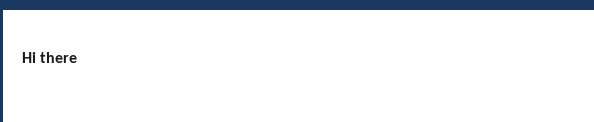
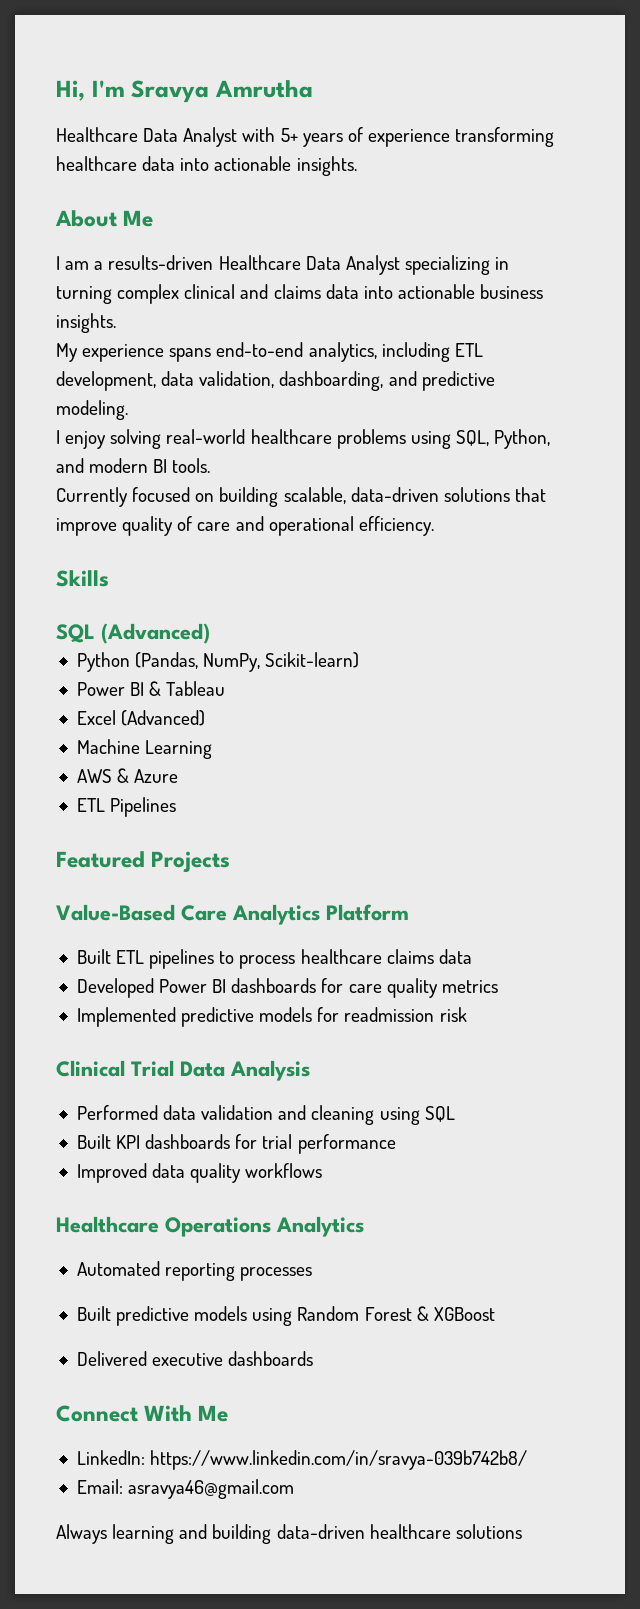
[22,52,78,63] Hi there -> [56,80,313,103] [56,127,555,147] [56,156,357,176] [55,210,154,227] [56,255,510,275] [56,284,544,304] [56,313,116,333] [56,342,483,362] [56,371,495,391] [56,400,128,420] [56,429,551,449] [56,458,211,473] [56,487,546,507] [56,516,434,536] [56,570,109,587] [56,623,210,644] [76,652,360,672] [76,681,226,696] [76,710,206,726] [76,739,213,759] [76,768,179,783] [76,797,177,817] [56,851,231,873] [56,904,409,925] [76,949,472,969] [76,978,498,998] [76,1007,467,1027] [56,1060,310,1081] [76,1105,455,1125] [76,1134,396,1154] [76,1163,323,1183] [56,1216,364,1237] [76,1261,313,1281] [76,1306,495,1326] [76,1351,314,1366] [56,1405,229,1422] [76,1450,528,1470] [76,1479,295,1499] [56,1524,522,1544] Hi, I'm Sravya Amrutha // Healthcare Data Analyst with 5+ years of experience transforming healthcare data into actionable insights. // About Me // I am a results-driven Healthcare Data Analyst specializing in turning complex clinical and claims data into actionable business insights. // My experience spans end-to-end analytics, including ETL development, data validation, dashboarding, and predictive modeling. // I enjoy solving real-world healthcare problems using SQL, Python, and modern BI tools. // Currently focused on building scalable, data-driven solutions that improve quality of care and operational efficiency. // Skills // SQL (Advanced) // Python (Pandas, NumPy, Scikit-learn) // Power BI & Tableau // Excel (Advanced) // Machine Learning // AWS & Azure // ETL Pipelines // Featured Projects // Value-Based Care Analytics Platform // Built ETL pipelines to process healthcare claims data // Developed Power BI dashboards for care quality metrics // Implemented predictive models for readmission risk // Clinical Trial Data Analysis // Performed data validation and cleaning using SQL // Built KPI dashboards for trial performance // Improved data quality workflows // Healthcare Operations Analytics // Automated reporting processes // Built predictive models using Random Forest & XGBoost // Delivered executive dashboards // Connect With Me // LinkedIn: https://www.linkedin.com/in/sravya-039b742b8/ // Email: asravya46@gmail.com // Always learning and building data-driven healthcare solutions

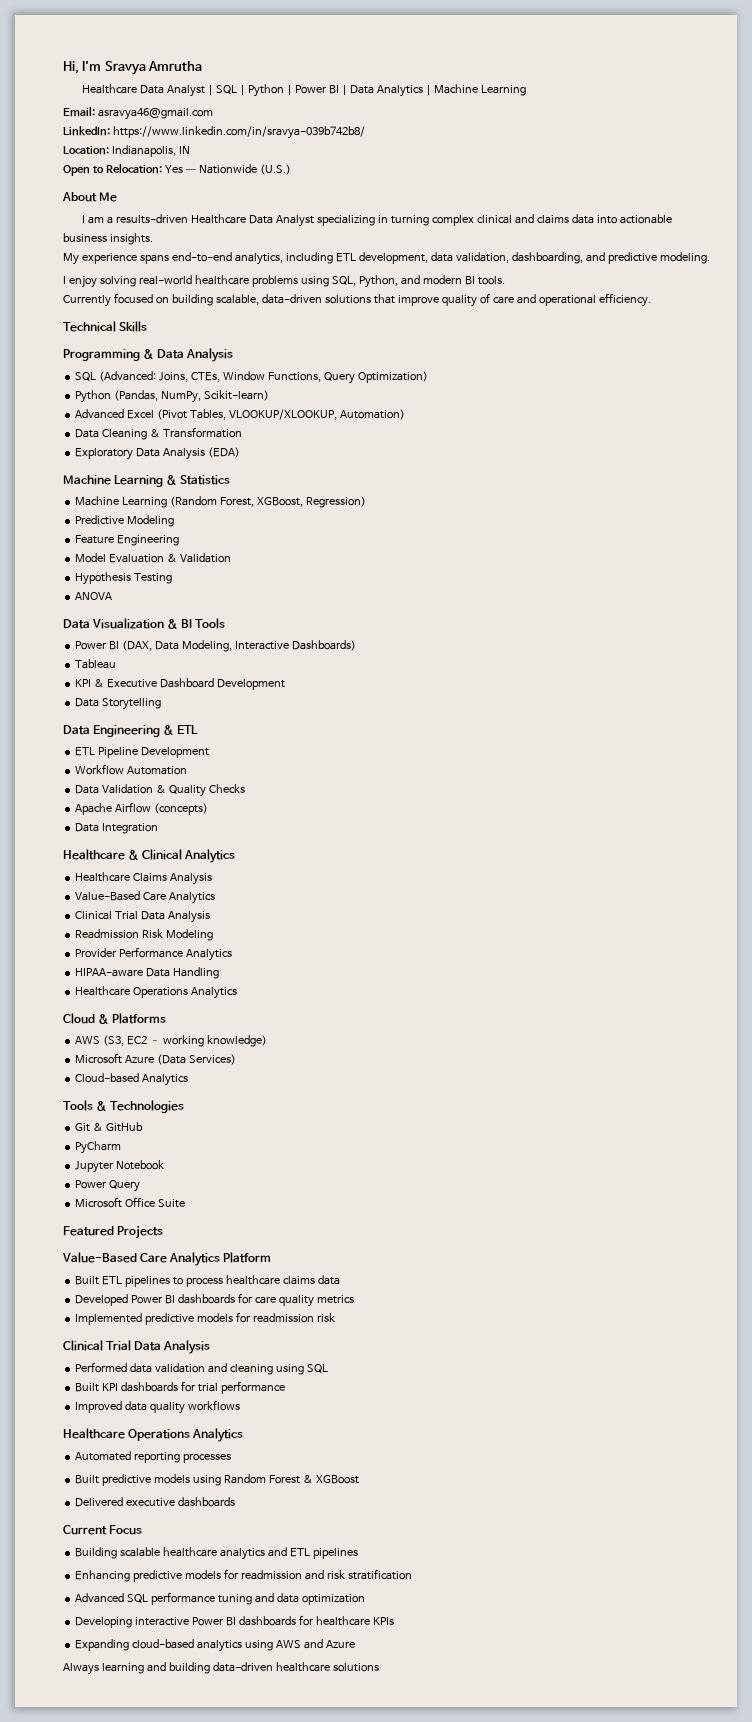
[242,127,555,147] [56,156,357,176] with 5+ years of experience transforming healthcare data into actionable insights. -> [208,84,526,97] [63,106,213,120] [63,126,365,139] [63,145,190,157] [63,163,291,176] | SQL | Python | Power BI | Data Analytics | Machine Learning // Email: asravya46@gmail.com // LinkedIn: https://www.linkedin.com/in/sravya-039b742b8/ // Location: Indianapolis, IN // Open to Relocation: Yes — Nationwide (U.S.)
(434, 526) none -> [63,321,116,332] Technical
[56,623,210,644] [76,652,360,672] [76,681,226,696] [76,710,206,726] [76,739,213,759] [76,768,179,783] [76,797,177,817] SQL (Advanced) // Python (Pandas, NumPy, Scikit-learn) // Power BI & Tableau // Excel (Advanced) // Machine Learning // AWS & Azure // ETL Pipelines -> [63,348,234,362] [75,371,428,384] [75,390,270,403] [75,409,405,420] [75,427,243,440] [75,447,241,460] [63,475,231,487] [75,496,366,508] [75,515,175,527] [75,535,180,546] [75,553,232,563] [75,572,173,585] [75,592,113,600] [63,618,226,629] [75,640,356,652] [75,659,117,669] [75,678,285,690] [75,698,162,710] [63,725,199,737] [75,747,210,758] [75,764,188,775] [75,784,245,797] [75,802,209,815] [75,823,159,834] [63,849,236,863] [75,872,213,885] [75,891,216,904] [75,911,211,923] [75,929,214,941] [75,947,233,961] [75,967,220,979] [75,986,238,999] [63,1013,167,1024] [75,1035,267,1047] [75,1053,237,1065] [75,1073,189,1086] [63,1100,185,1113] [75,1122,144,1132] [75,1141,122,1154] [75,1160,165,1173] [75,1180,141,1192] [75,1197,186,1208] Programming & Data Analysis // SQL (Advanced: Joins, CTEs, Window Functions, Query Optimization) // Python (Pandas, NumPy, Scikit-learn) // Advanced Excel (Pivot Tables, VLOOKUP/XLOOKUP, Automation) // Data Cleaning & Transformation // Exploratory Data Analysis (EDA) // Machine Learning & Statistics // Machine Learning (Random Forest, XGBoost, Regression) // Predictive Modeling // Feature Engineering // Model Evaluation & Validation // Hypothesis Testing // ANOVA // Data Visualization & BI Tools // Power BI (DAX, Data Modeling, Interactive Dashboards) // Tableau // KPI & Executive Dashboard Development // Data Storytelling // Data Engineering & ETL // ETL Pipeline Development // Workflow Automation // Data Validation & Quality Checks // Apache Airflow (concepts) // Data Integration // Healthcare & Clinical Analytics // Healthcare Claims Analysis // Value-Based Care Analytics // Clinical Trial Data Analysis // Readmission Risk Modeling // Provider Performance Analytics // HIPAA-aware Data Handling // Healthcare Operations Analytics // Cloud & Platforms // AWS (S3, EC2 – working knowledge) // Microsoft Azure (Data Services) // Cloud-based Analytics // Tools & Technologies // Git & GitHub // PyCharm // Jupyter Notebook // Power Query // Microsoft Office Suite
[56,1405,229,1422] [76,1450,528,1470] [76,1479,295,1499] Connect With Me // LinkedIn: https://www.linkedin.com/in/sravya-039b742b8/ // Email: asravya46@gmail.com -> [63,1525,143,1535] [75,1547,358,1560] [75,1569,412,1582] [75,1592,365,1605] [75,1615,394,1628] [75,1639,355,1652] Current Focus // Building scalable healthcare analytics and ETL pipelines // Enhancing predictive models for readmission and risk stratification // Advanced SQL performance tuning and data optimization // Developing interactive Power BI dashboards for healthcare KPIs // Expanding cloud-based analytics using AWS and Azure

